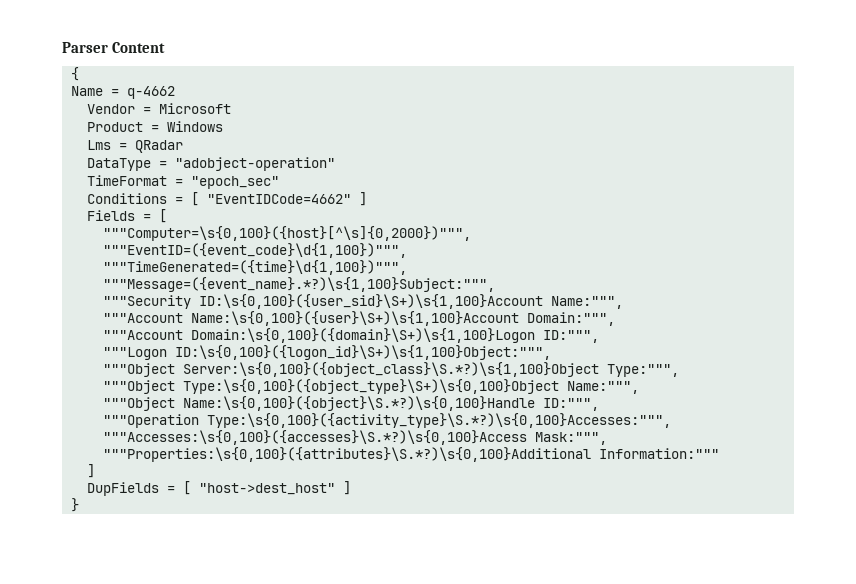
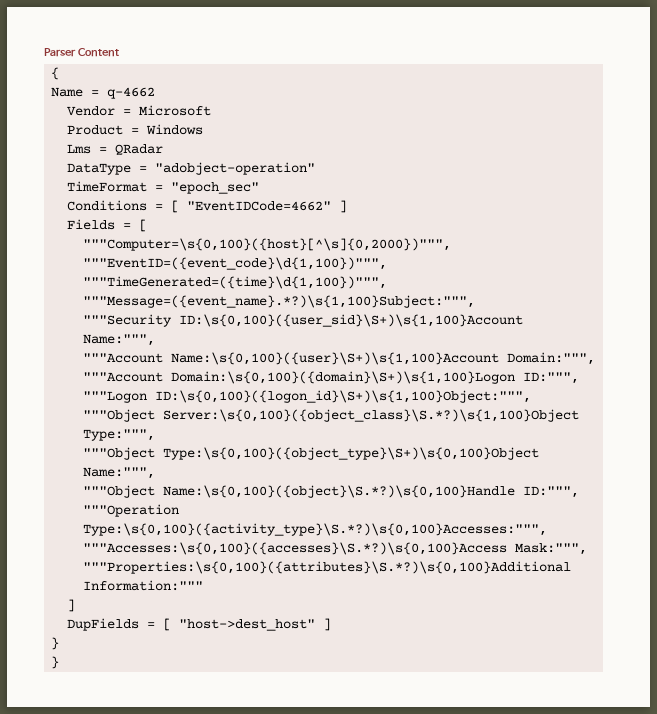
(79, 505) none -> [50,656,59,669] // }

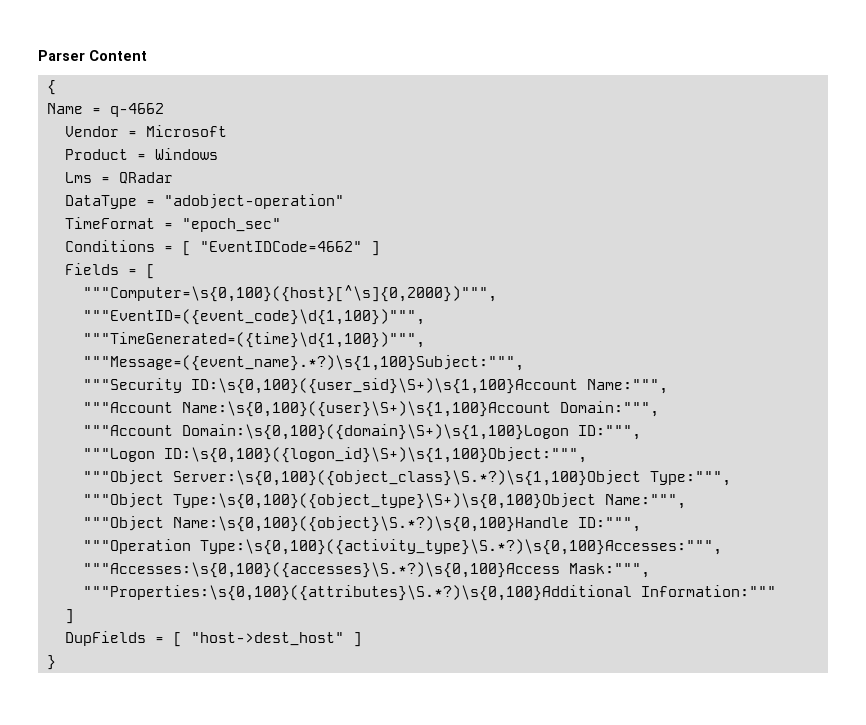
[50,656,59,669] // } -> (56, 662) none

